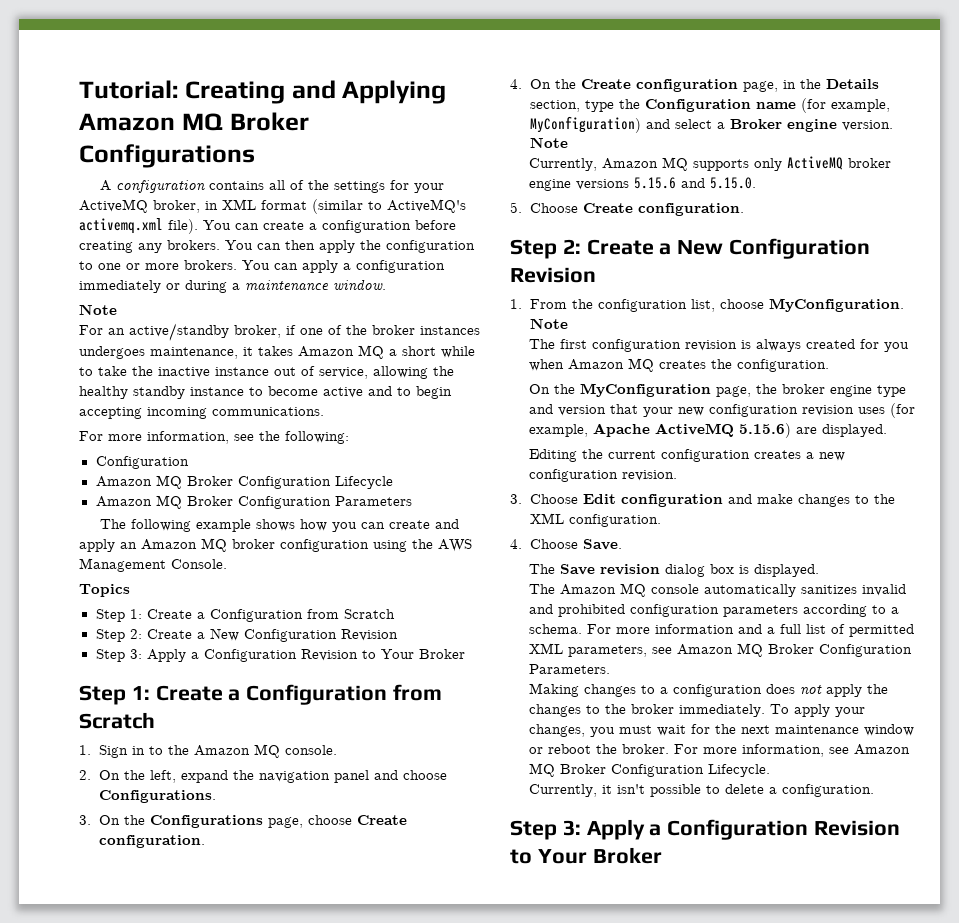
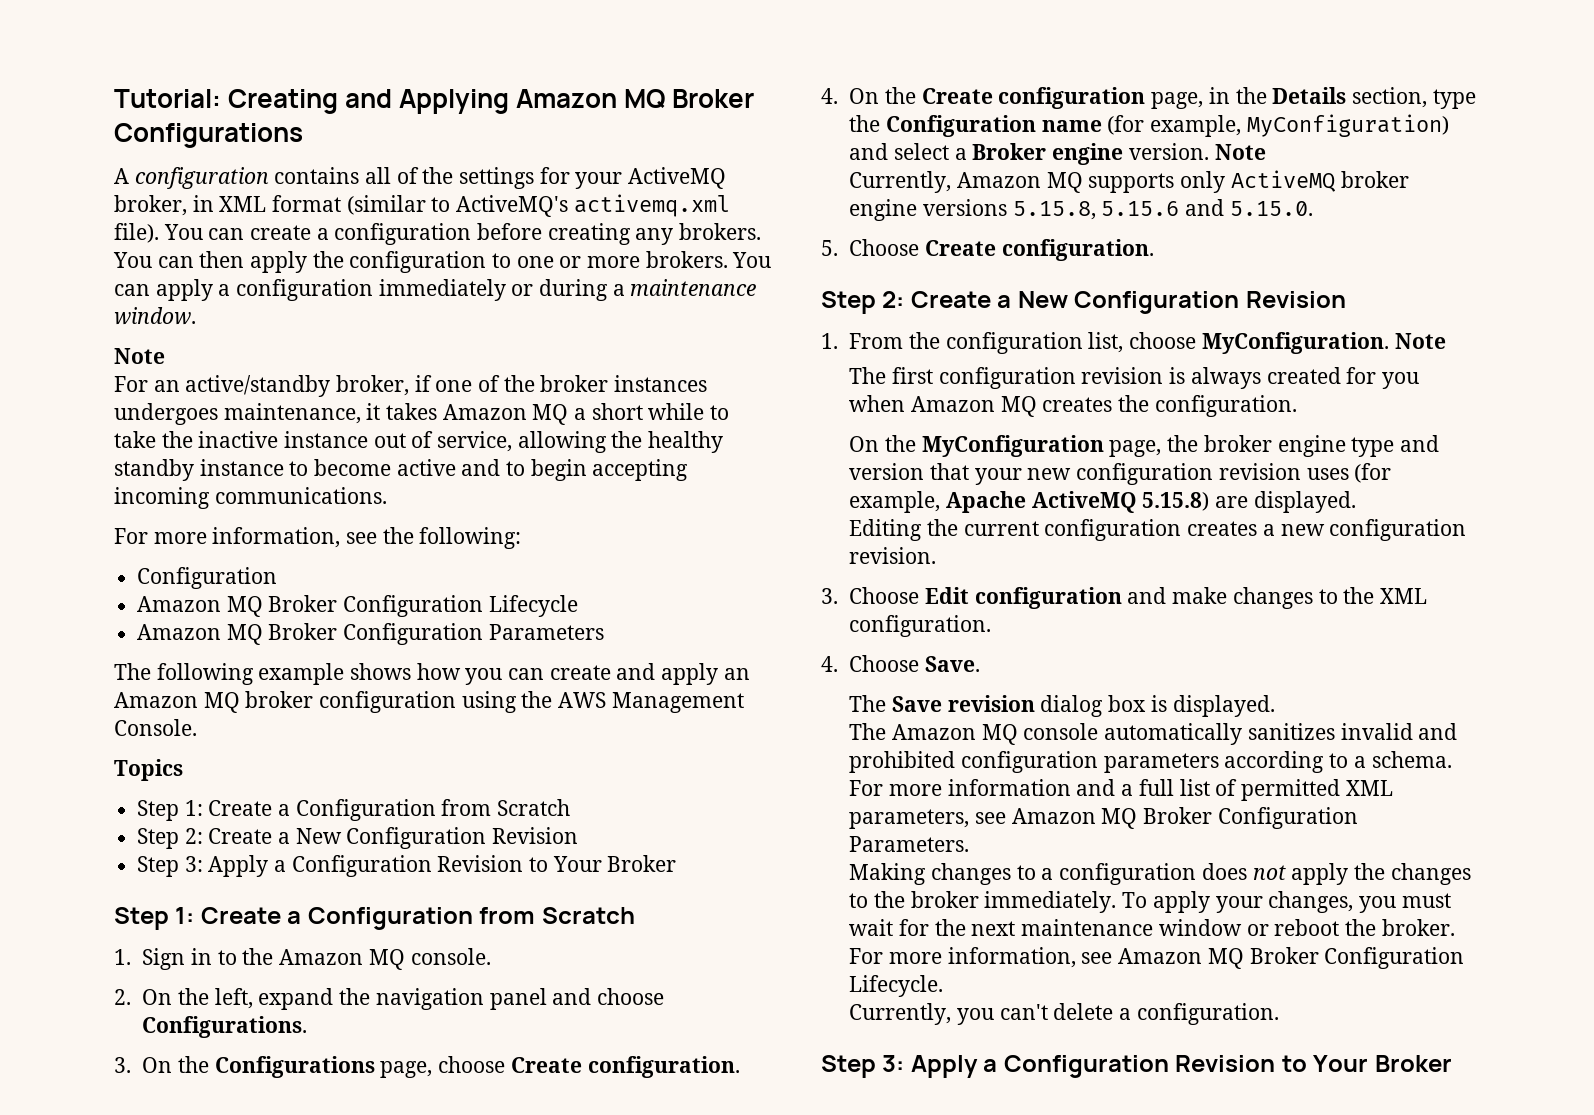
(630, 184) none -> [1012,201,1096,220] 5.15.8,
[739,423,792,438] 5.15.6) -> [1142,492,1210,511] 5.15.8)
[602,784,721,797] it isn't possible to -> [957,1004,1048,1025] you can't

